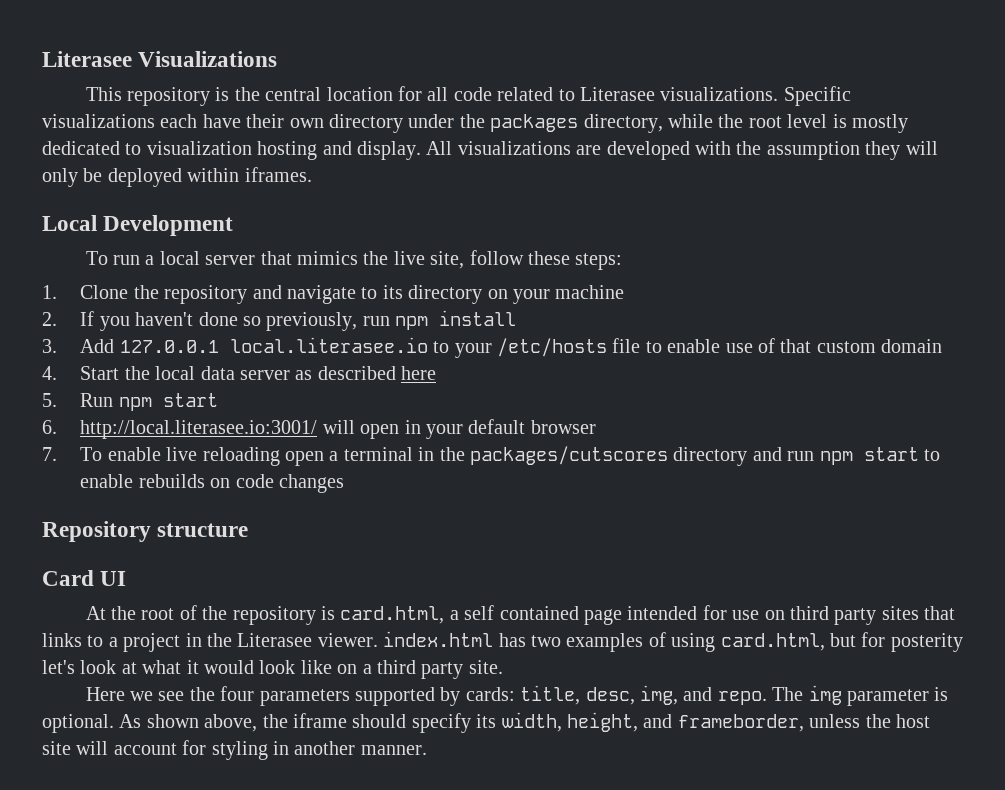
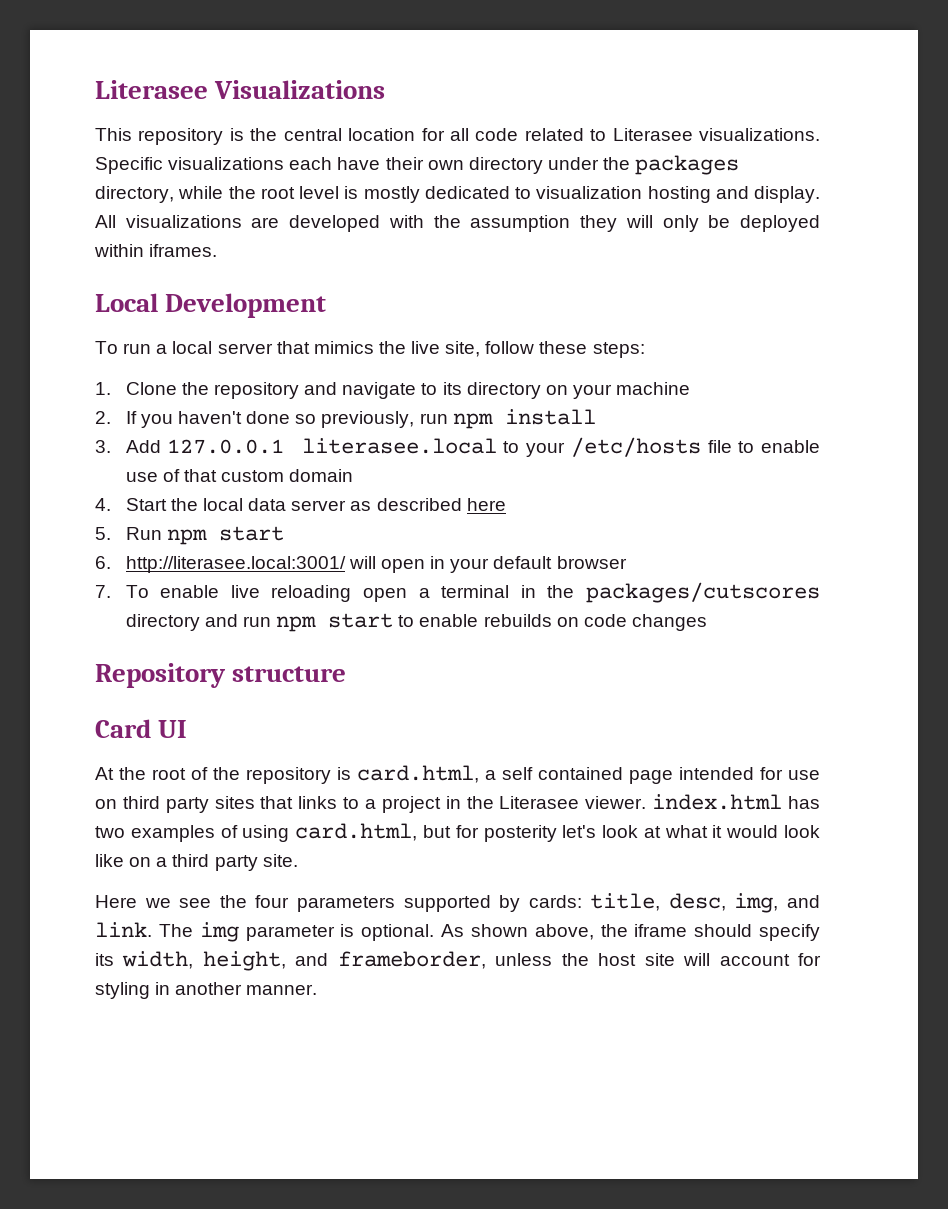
[229,337,428,353] local.literasee.io -> [301,438,497,454] literasee.local
[80,420,318,439] http://local.literasee.io:3001/ -> [125,556,346,573] http://literasee.local:3001/
[717,691,767,705] repo. -> [95,922,152,937] link.

